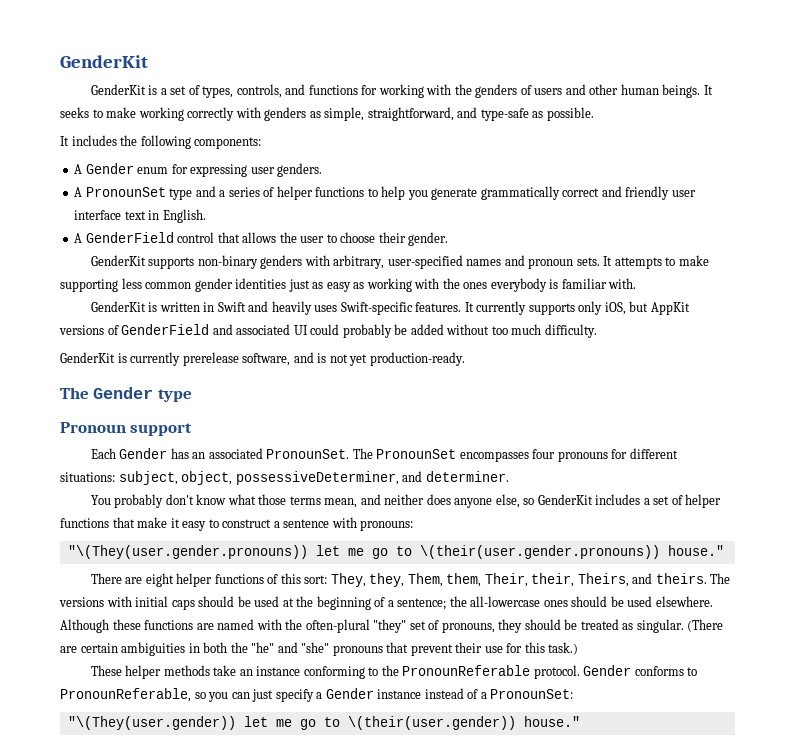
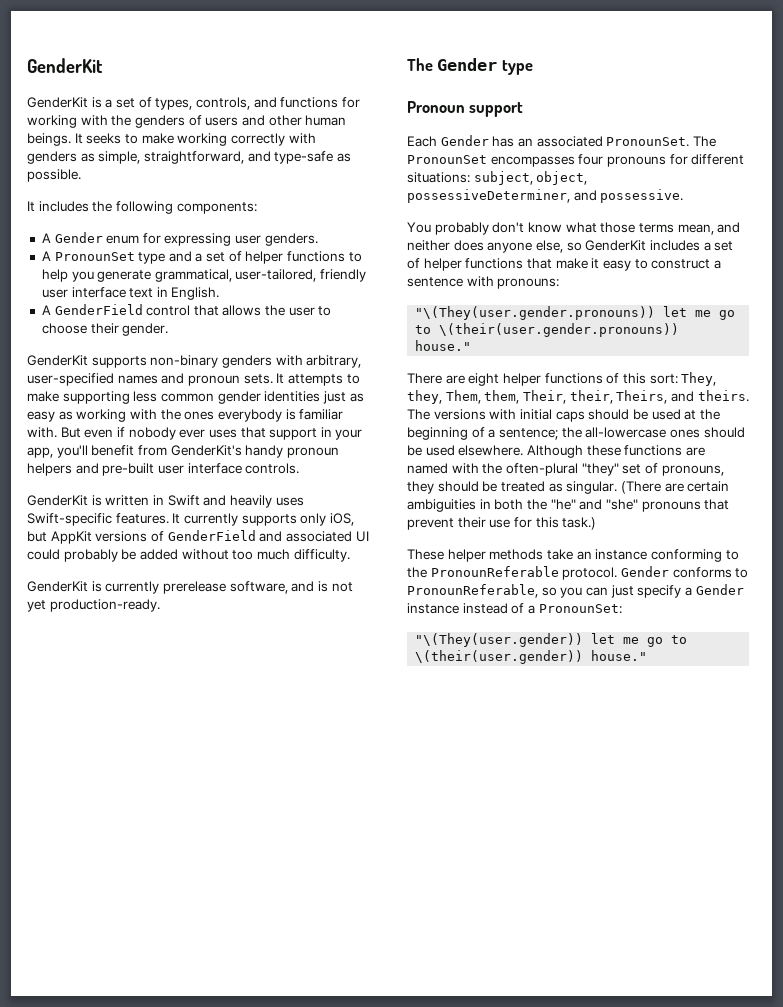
[228,187,260,197] series -> [206,252,226,262] set
[480,186,622,200] grammatically correct and -> [154,269,317,282] grammatical, user-tailored,
(637, 283) none -> [60,427,363,440] [27,445,339,458] [27,463,300,476] But even if nobody ever uses that support in your app, you'll benefit from GenderKit's handy pronoun helpers and pre-built user interface controls.
[425,471,509,482] determiner. -> [600,189,684,203] possessive.

